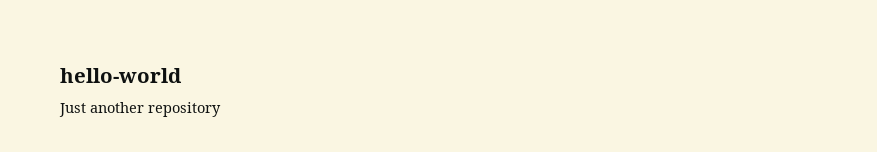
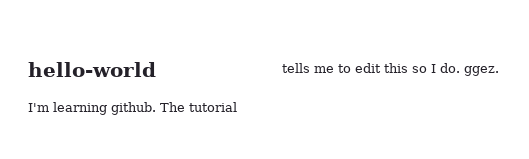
[59,102,221,117] Just another repository -> [28,102,237,115] [282,63,499,76] I'm learning github. The tutorial tells me to edit this so I do. ggez.

